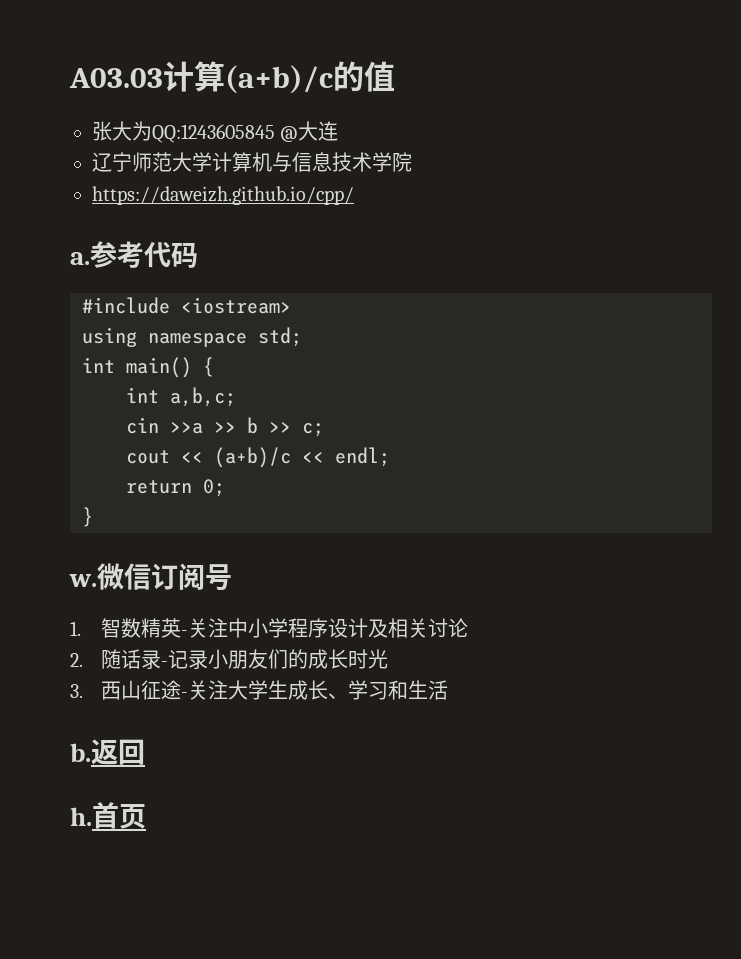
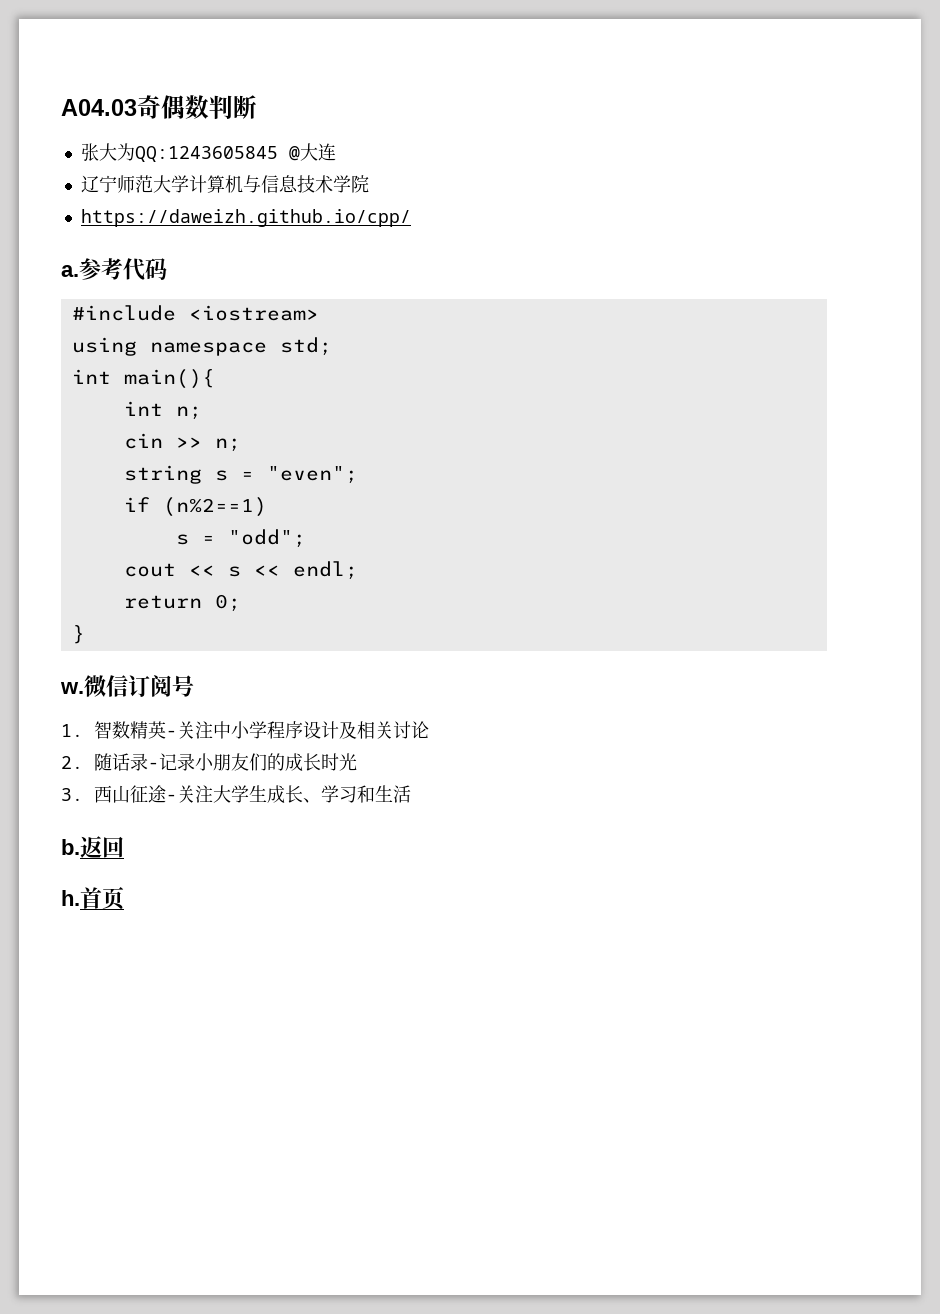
[69,61,395,94] A03.03计算(a+b)/c的值 -> [61,95,257,120] A04.03奇偶数判断
[126,357,214,378] [126,387,236,407] main() { // int a,b,c; -> [123,369,215,389] [123,401,202,420] main(){ // int n;
[170,417,324,437] >>a >> b >> c; -> [175,437,241,452] [123,465,358,484] [123,497,267,517] [175,529,306,548] >> n; // string s = "even"; // if (n%2==1) // s = "odd";
[214,447,291,468] (a+b)/c -> [227,566,241,577] s

